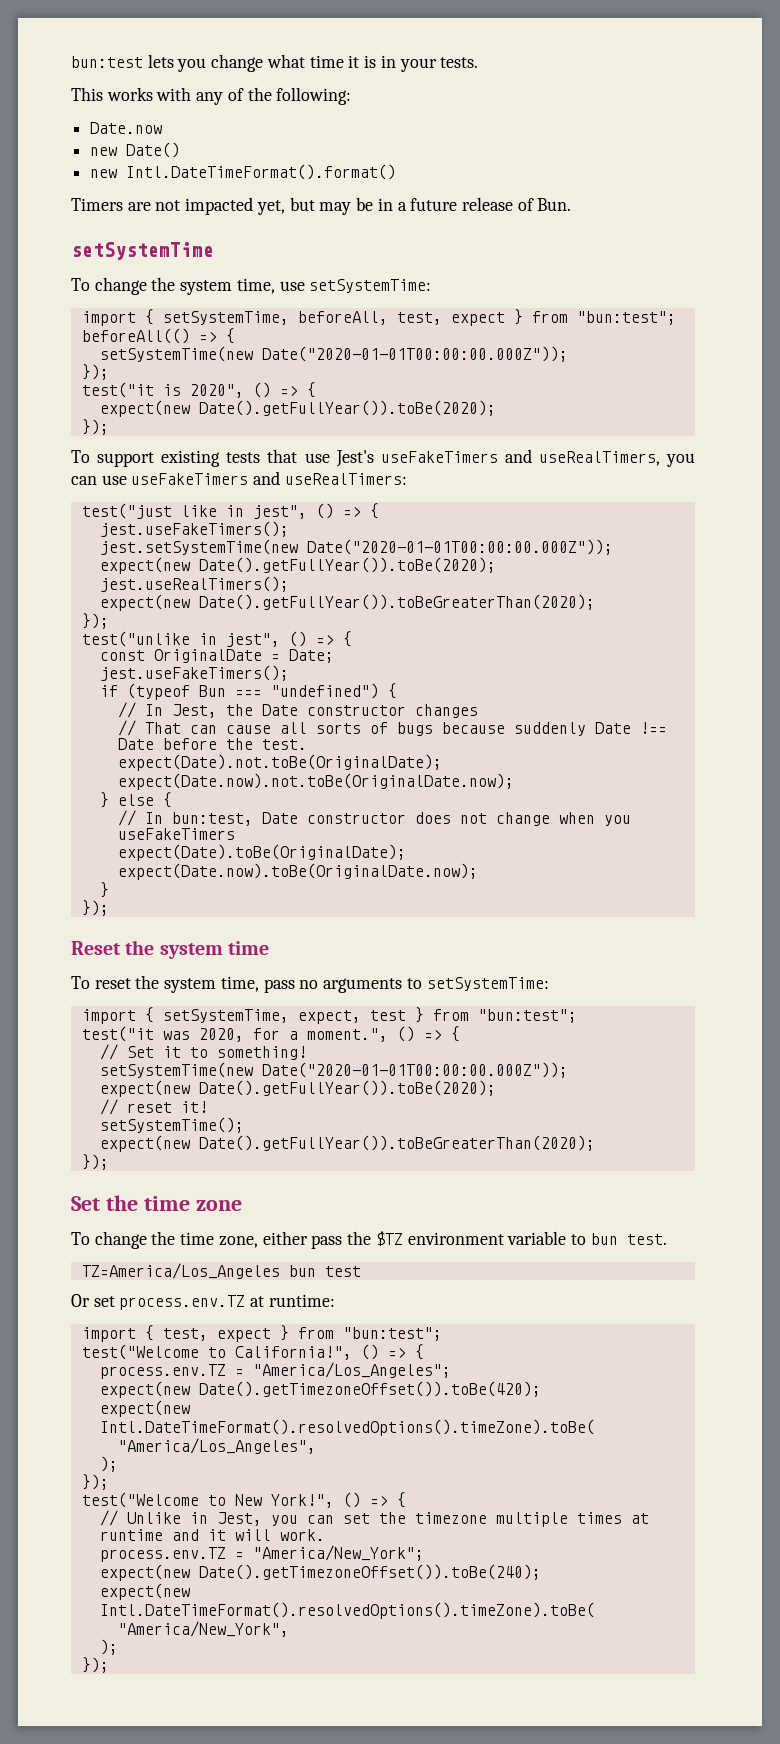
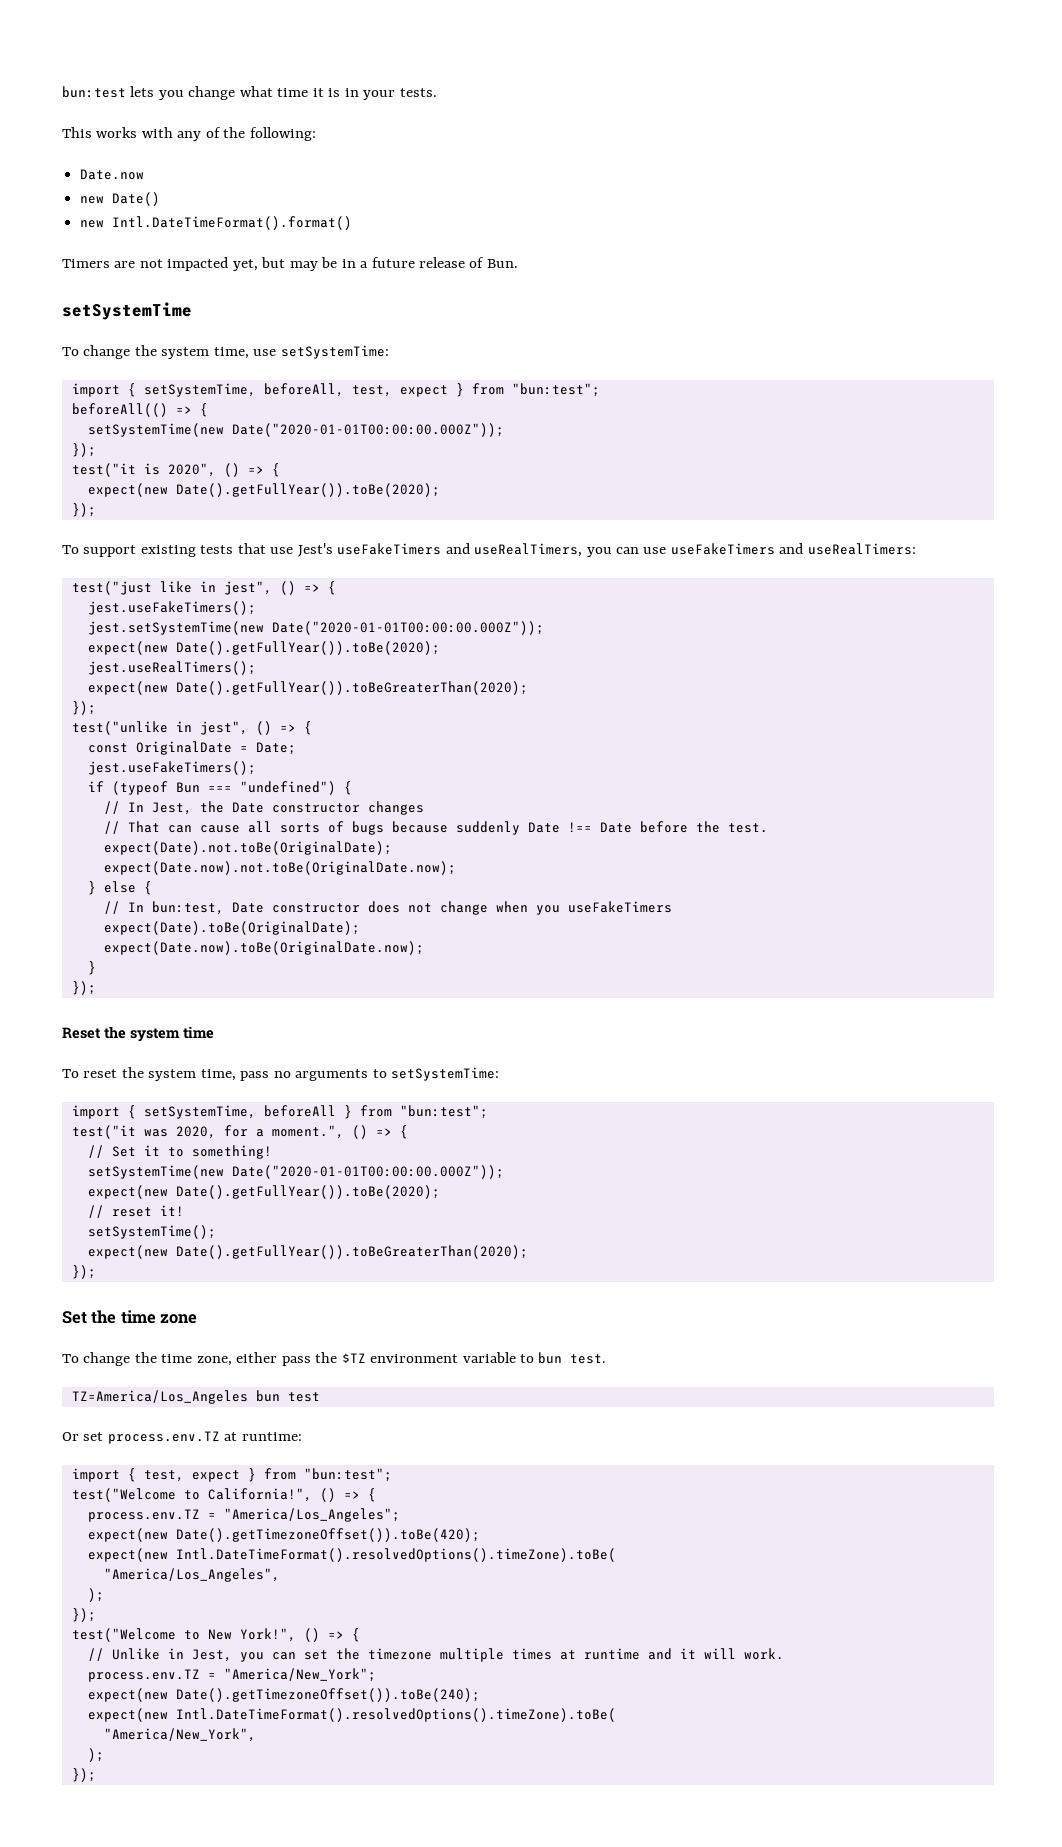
[297,1010,406,1024] expect, test -> [263,1105,336,1117] beforeAll

